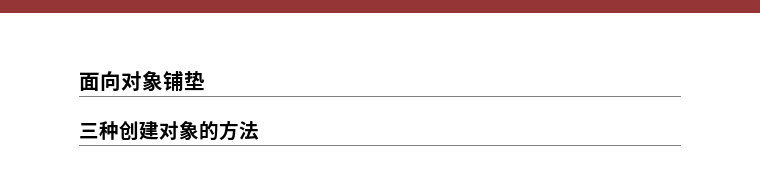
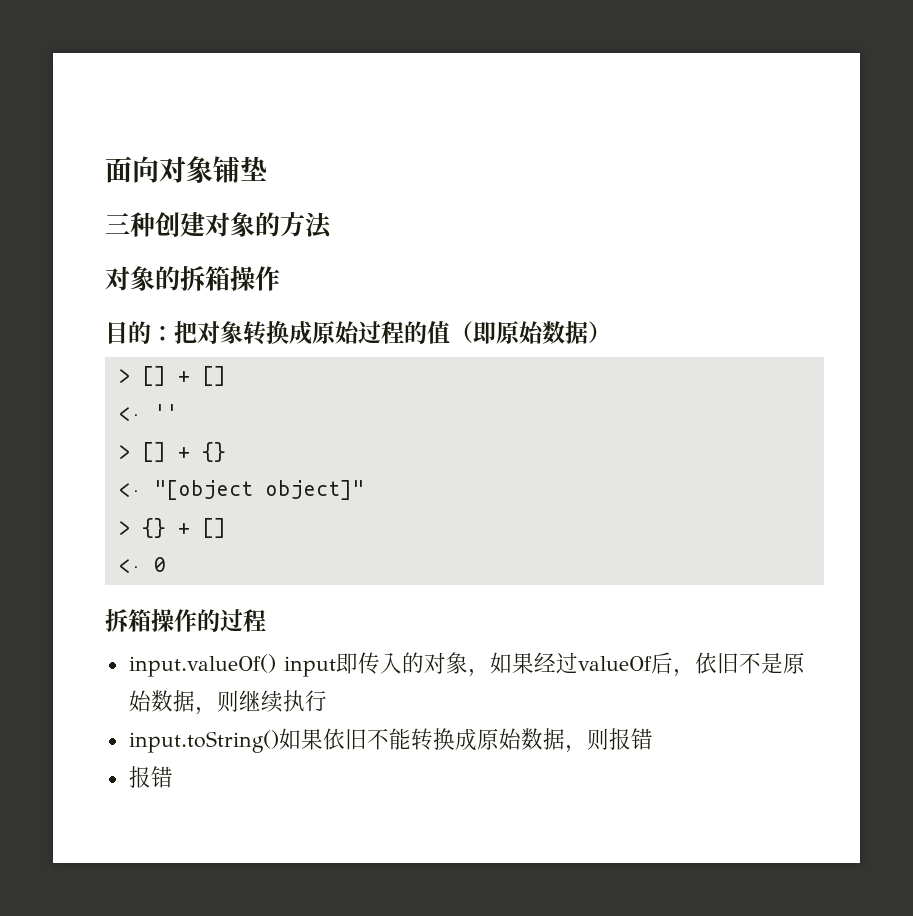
(259, 130) none -> [105,266,280,291] [105,320,611,345] [117,366,226,386] [117,404,178,421] [117,442,226,462] [117,480,364,500] [117,518,226,538] [117,557,166,573] [105,609,266,632] [128,652,805,677] [128,690,327,715] [128,728,653,753] [128,766,173,788] // 对象的拆箱操作 // 目的：把对象转换成原始过程的值（即原始数据） // > [] + [] // <· '' // > [] + {} // <· "[object object]" // > {} + [] // <· 0 // 拆箱操作的过程 // input.valueOf() input即传入的对象，如果经过valueOf后，依旧不是原始数据，则继续执行 // input.toString()如果依旧不能转换成原始数据，则报错 // 报错

